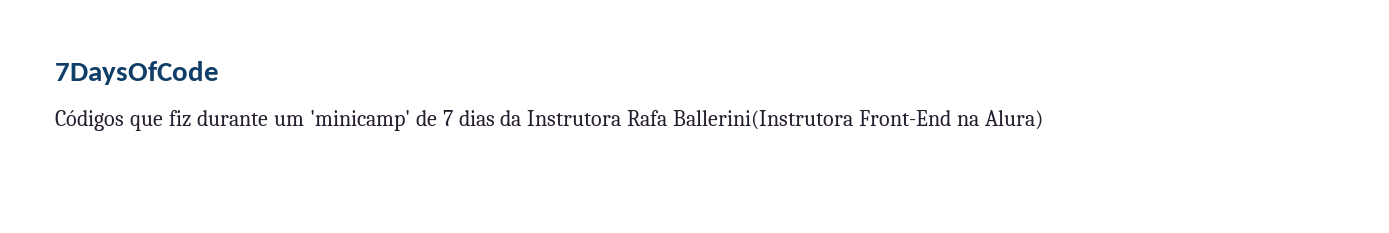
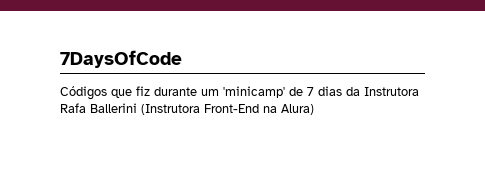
[673,110,854,130] Ballerini(Instrutora -> [90,103,200,115] Ballerini (Instrutora

